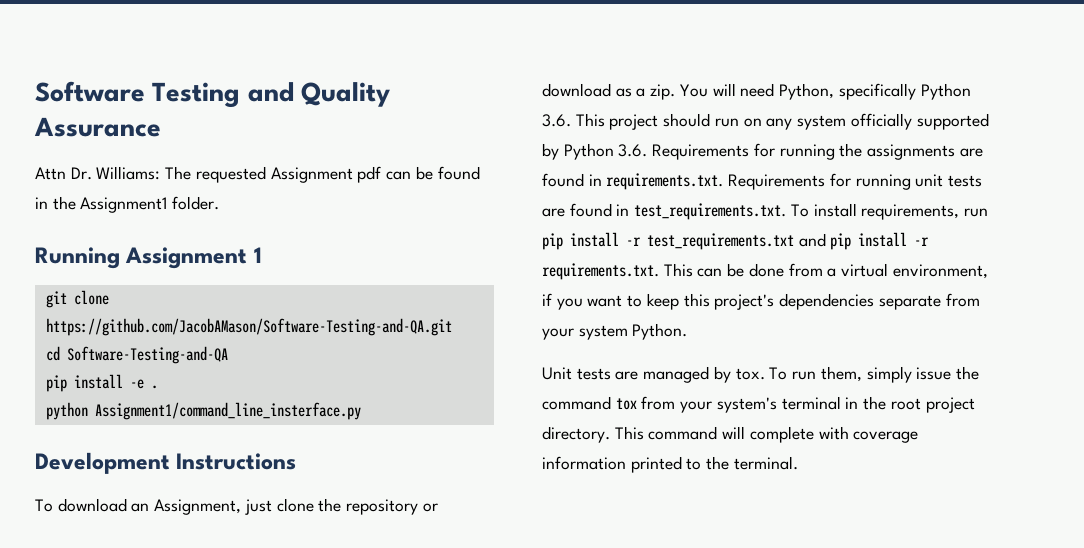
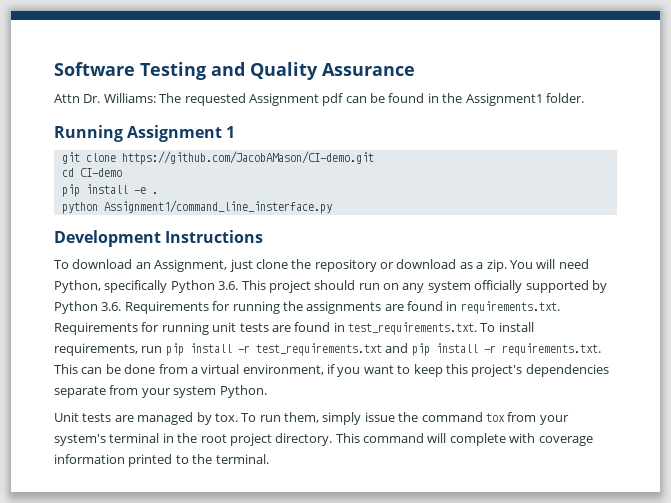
[45,318,452,336] https://github.com/JacobAMason/Software-Testing-and-QA.git -> [121,151,374,165] https://github.com/JacobAMason/CI-demo.git
[66,346,228,364] Software-Testing-and-QA -> [79,168,122,177] CI-demo

